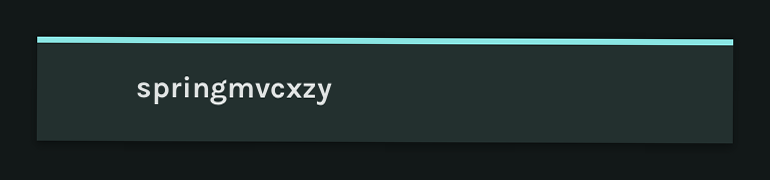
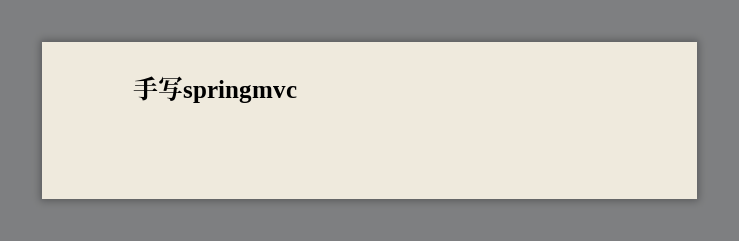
[135,76,333,106] springmvcxzy -> [133,76,297,103] 手写springmvc

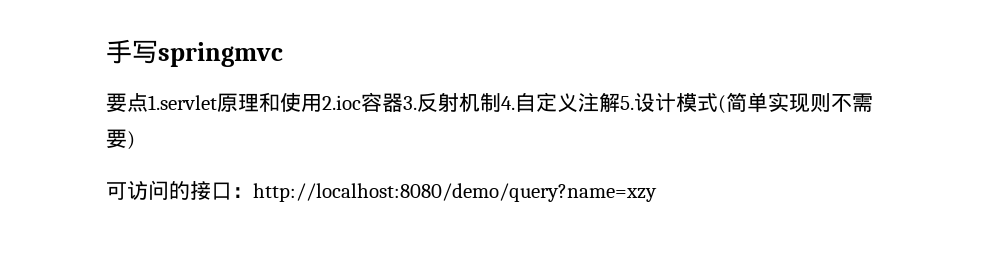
(297, 91) none -> [106,92,873,114] [106,129,135,150] [106,180,657,202] // 要点1.servlet原理和使用2.ioc容器3.反射机制4.自定义注解5.设计模式(简单实现则不需要) // 可访问的接口：http://localhost:8080/demo/query?name=xzy

